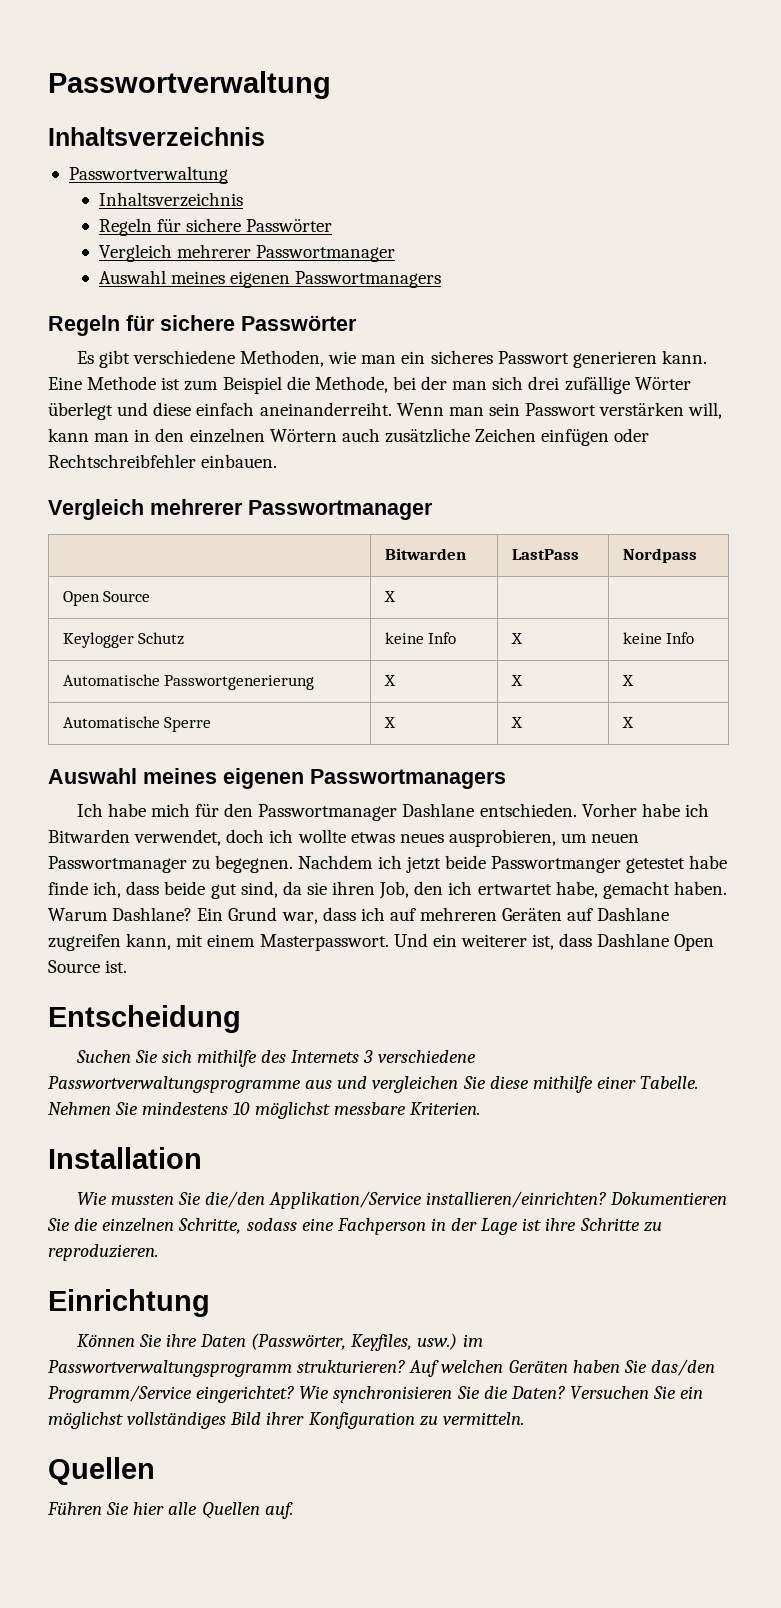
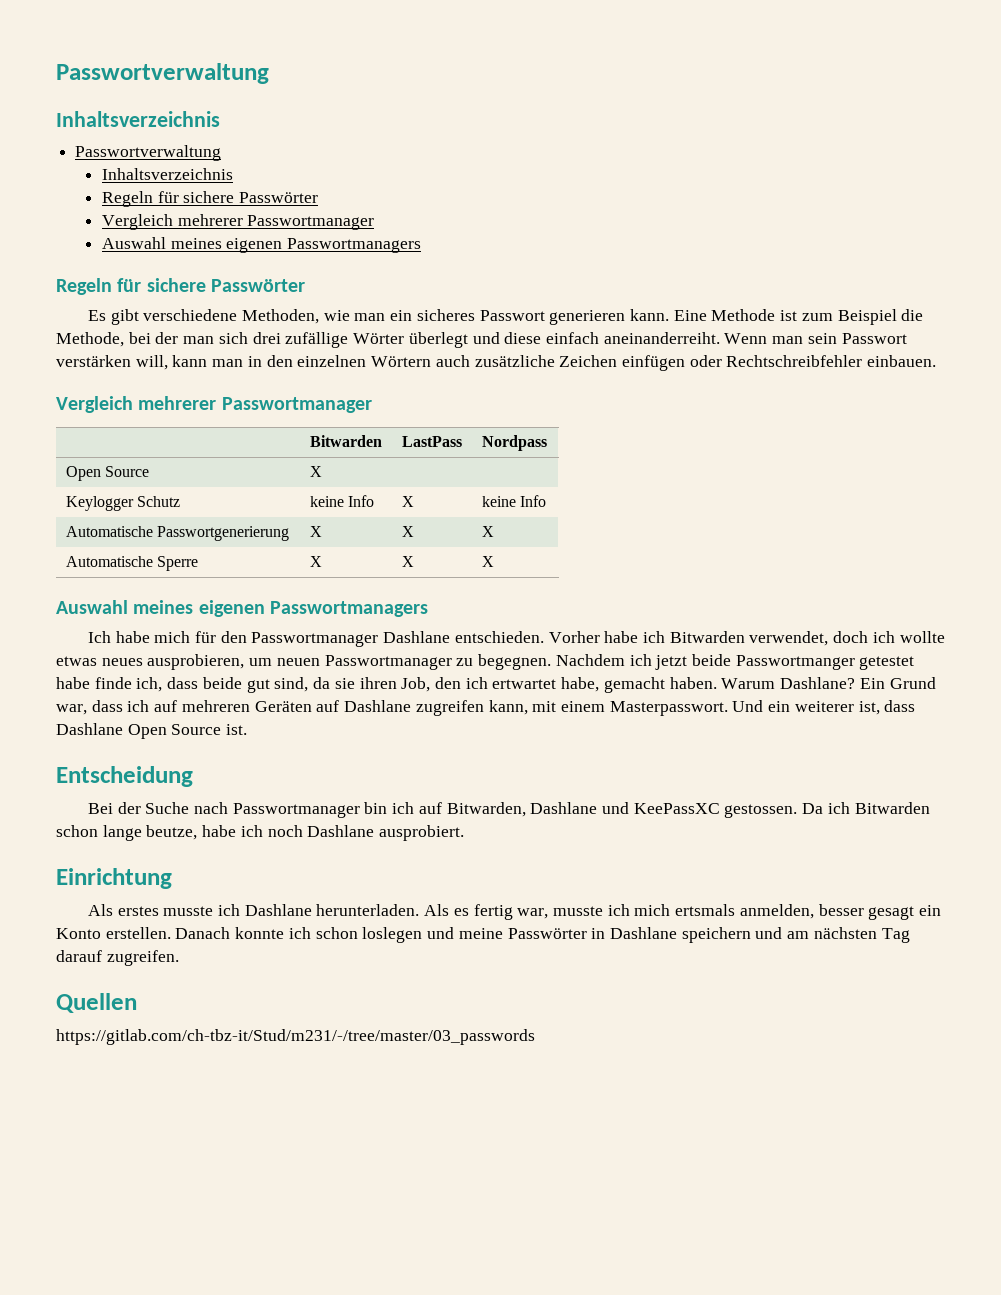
[75,1050,476,1067] [48,1076,699,1093] [48,1102,480,1119] [48,1147,202,1169] [76,1191,728,1209] [47,1218,662,1235] [48,1244,158,1261] [48,1289,210,1317] [76,1333,483,1351] [48,1359,715,1377] [48,1385,704,1403] [48,1412,524,1429] [48,1457,155,1485] [47,1502,293,1519] Suchen Sie sich mithilfe des Internets 3 verschiedene Passwortverwaltungsprogramme aus und vergleichen Sie diese mithilfe einer Tabelle. Nehmen Sie mindestens 10 möglichst messbare Kriterien. // Installation // Wie mussten Sie die/den Applikation/Service installieren/einrichten? Dokumentieren Sie die einzelnen Schritte, sodass eine Fachperson in der Lage ist ihre Schritte zu reproduzieren. // Einrichtung // Können Sie ihre Daten (Passwörter, Keyfiles, usw.) im Passwortverwaltungsprogramm strukturieren? Auf welchen Geräten haben Sie das/den Programm/Service eingerichtet? Wie synchronisieren Sie die Daten? Versuchen Sie ein möglichst vollständiges Bild ihrer Konfiguration zu vermitteln. // Quellen // Führen Sie hier alle Quellen auf. -> [87,802,930,818] [56,825,465,841] [56,868,172,889] [87,904,942,920] [56,927,910,943] [56,950,179,966] [56,993,137,1013] [56,1029,535,1045] Bei der Suche nach Passwortmanager bin ich auf Bitwarden, Dashlane und KeePassXC gestossen. Da ich Bitwarden schon lange beutze, habe ich noch Dashlane ausprobiert. // Einrichtung // Als erstes musste ich Dashlane herunterladen. Als es fertig war, musste ich mich ertsmals anmelden, besser gesagt ein Konto erstellen. Danach konnte ich schon loslegen und meine Passwörter in Dashlane speichern und am nächsten Tag darauf zugreifen. // Quellen // https://gitlab.com/ch-tbz-it/Stud/m231/-/tree/master/03_passwords

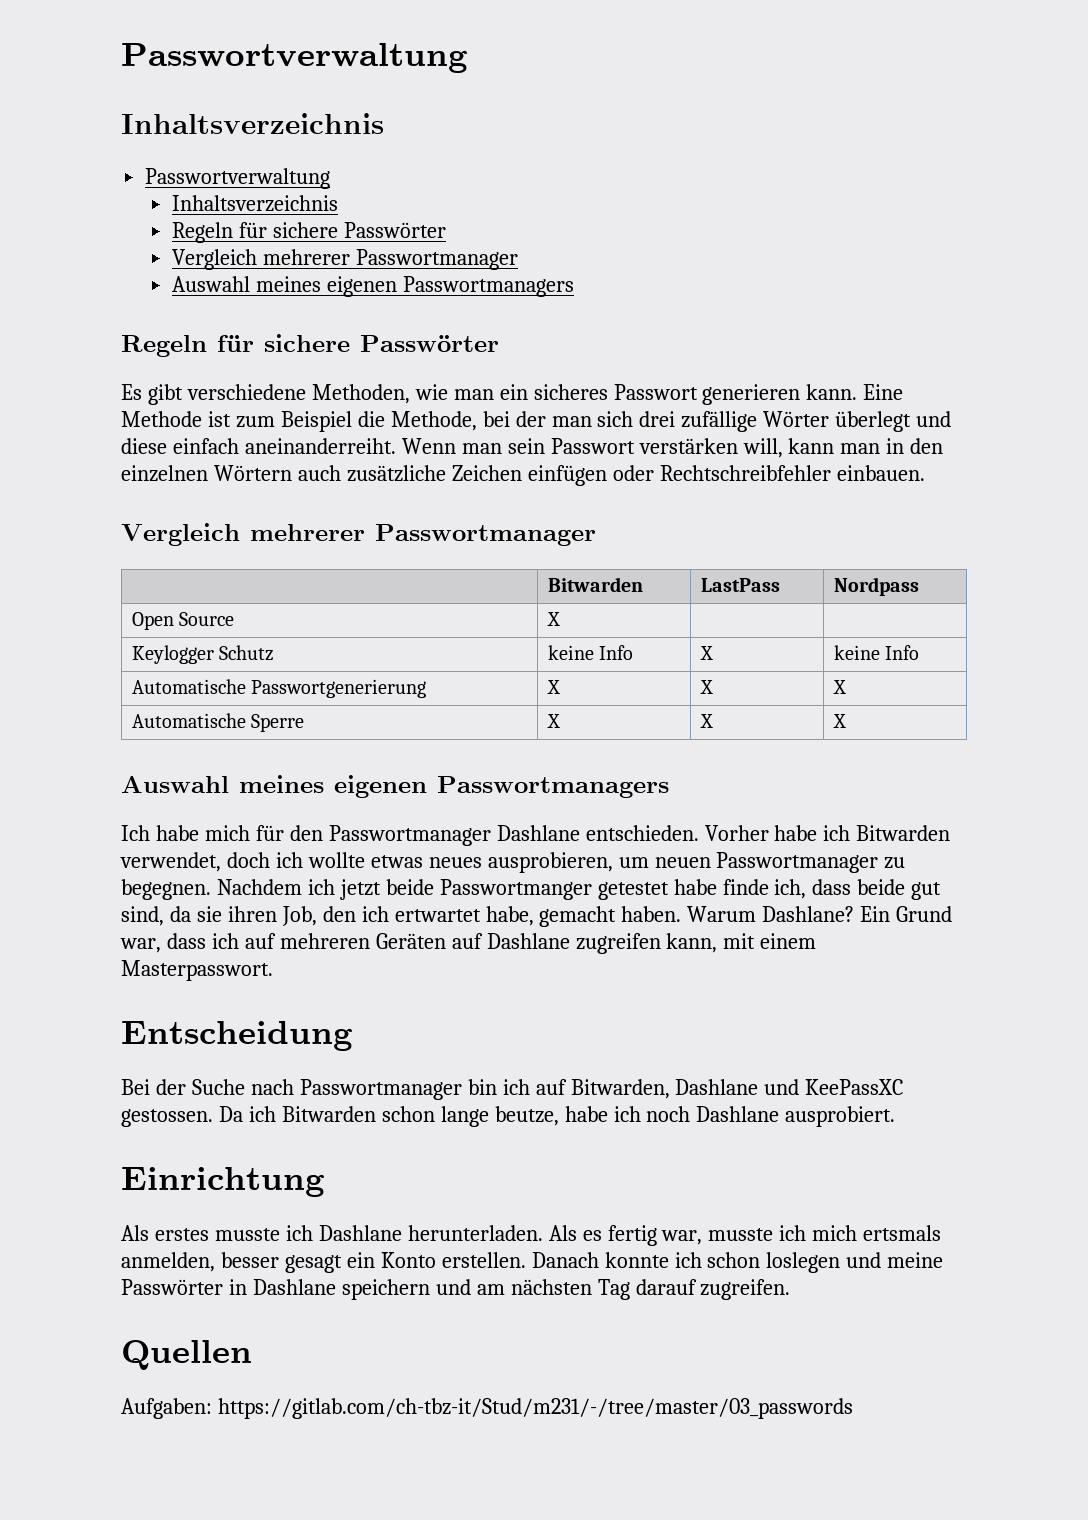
[732,700,916,715] [56,723,248,739] Und ein weiterer ist, dass Dashlane Open Source ist. -> (273, 970) none
(137, 1003) none -> [121,1398,212,1419] Aufgaben:

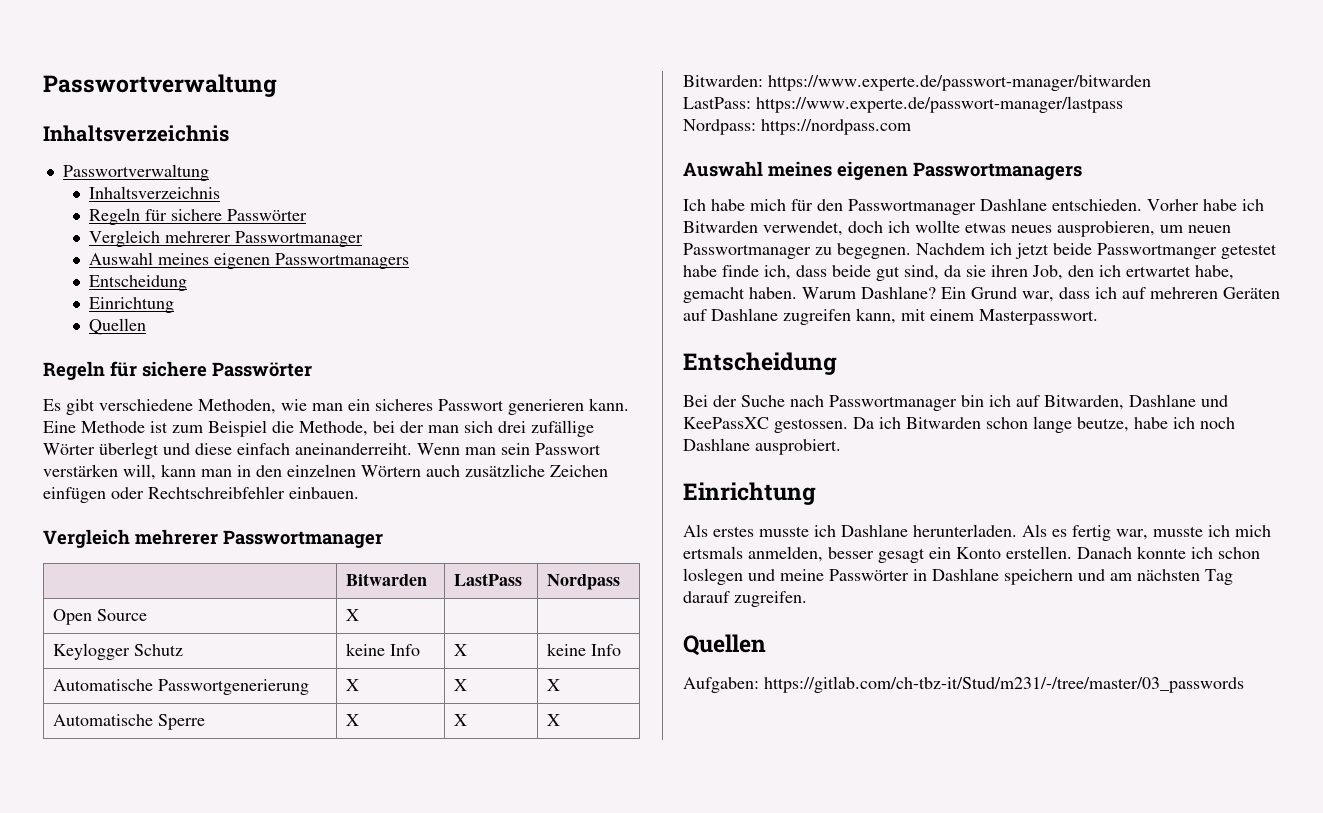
(575, 286) none -> [88,275,187,291] [88,297,174,313] [88,318,146,335] // Entscheidung // Einrichtung // Quellen
(846, 721) none -> [683,75,1151,91] [683,96,1123,113] [683,119,911,135] // Bitwarden: https://www.experte.de/passwort-manager/bitwarden // LastPass: https://www.experte.de/passwort-manager/lastpass // Nordpass: https://nordpass.com

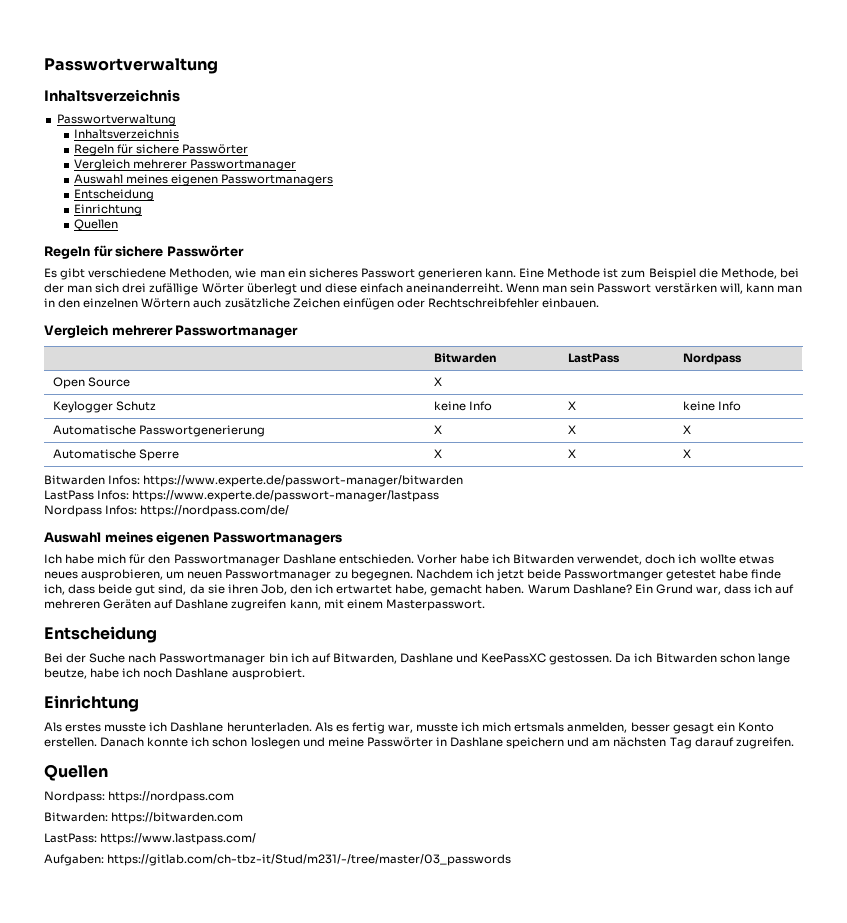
[683,75,763,87] Bitwarden: -> [44,475,141,485] Bitwarden Infos:
[683,97,751,109] LastPass: -> [44,490,130,500] LastPass Infos:
[683,119,911,135] Nordpass: https://nordpass.com -> [44,505,290,517] Nordpass Infos: https://nordpass.com/de/
(766, 645) none -> [44,791,235,803] [44,812,244,824] [44,833,257,845] // Nordpass: https://nordpass.com // Bitwarden: https://bitwarden.com // LastPass: https://www.lastpass.com/

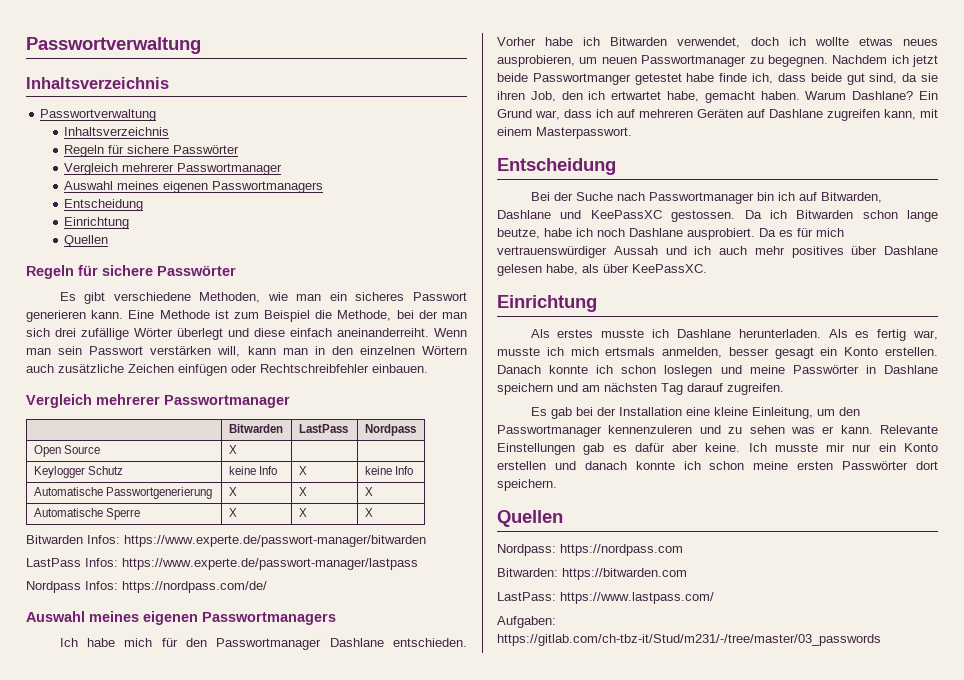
(305, 674) none -> [759,228,844,237] [497,246,938,258] [497,264,707,276] Da es für mich vertrauenswürdiger Aussah und ich auch mehr positives über Dashlane gelesen habe, als über KeePassXC.
(794, 743) none -> [530,407,860,419] [497,425,938,437] [497,443,938,455] [497,461,938,470] [497,479,557,491] // Es gab bei der Installation eine kleine Einleitung, um den Passwortmanager kennenzuleren und zu sehen was er kann. Relevante Einstellungen gab es dafür aber keine. Ich musste mir nur ein Konto erstellen und danach konnte ich schon meine ersten Passwörter dort speichern.

